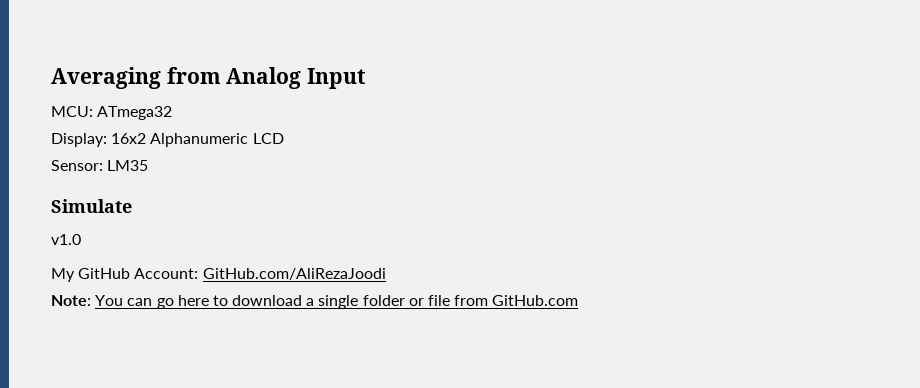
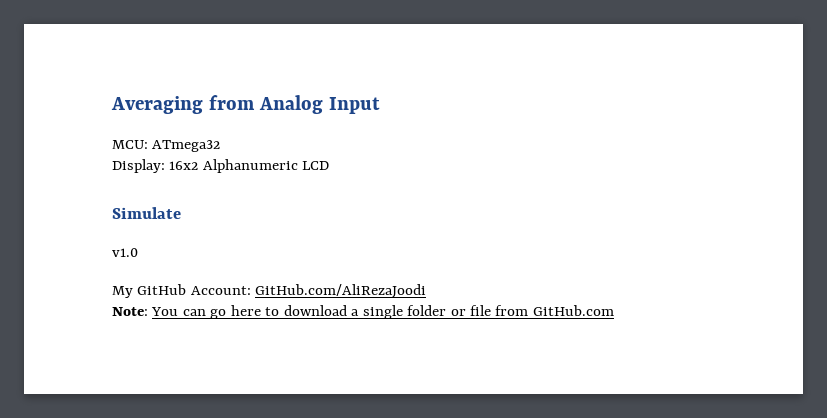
[51,160,149,171] // Sensor: LM35 -> (330, 165) none

